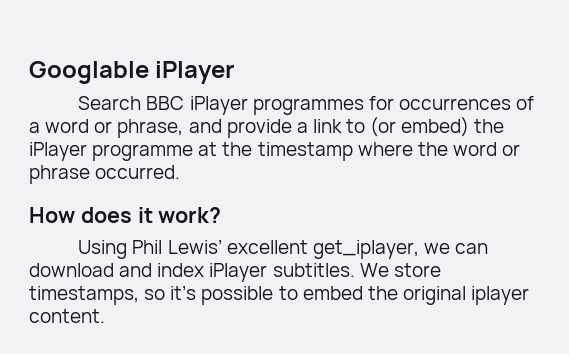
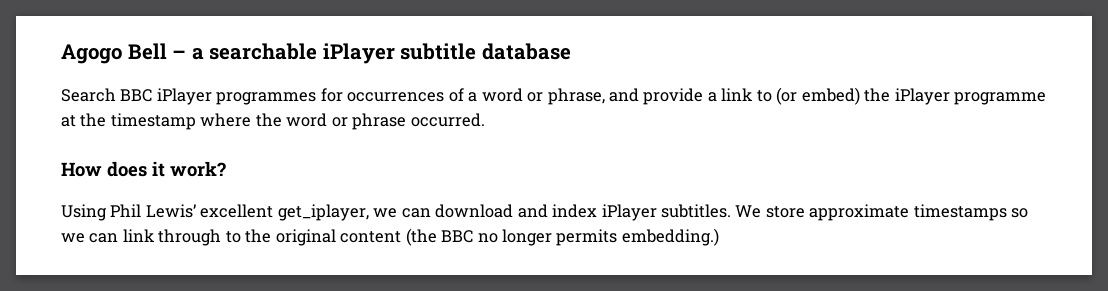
[29,61,236,84] Googlable iPlayer -> [61,43,571,64] Agogo Bell – a searchable iPlayer subtitle database
[29,285,530,305] [29,309,105,323] timestamps, so it’s possible to embed the original iplayer content. -> [809,204,1029,221] [61,228,719,246] approximate timestamps so we can link through to the original content (the BBC no longer permits embedding.)

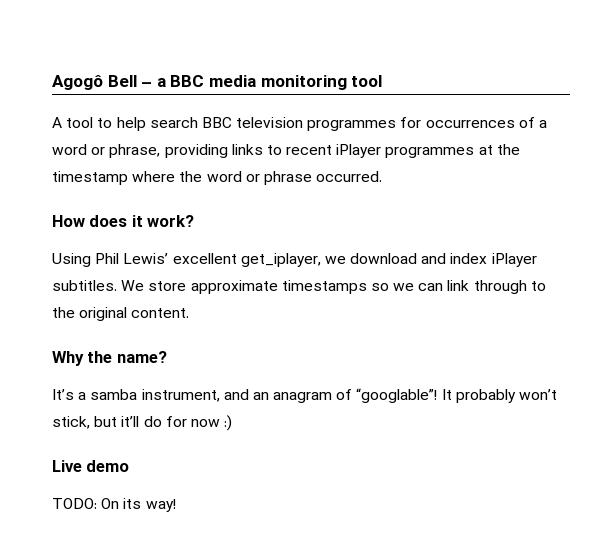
[61,44,122,64] Agogo -> [52,75,103,90] Agogô
[209,43,571,64] [61,88,212,105] searchable iPlayer subtitle database // Search BBC iPlayer -> [170,75,383,90] [52,117,304,131] BBC media monitoring tool // A tool to help search BBC television
[609,87,1047,105] and provide a link to (or embed) the iPlayer programme -> [164,144,475,158] providing links to recent iPlayer programmes
[401,208,431,218] can -> (346, 260) none
[340,228,719,246] content (the BBC no longer permits embedding.) -> [131,308,190,318] [52,351,167,366] [52,388,558,403] [52,415,233,431] [52,460,130,472] [52,498,176,512] content. // Why the name? // It’s a samba instrument, and an anagram of “googlable”! It probably won’t stick, but it’ll do for now :) // Live demo // TODO: On its way!

